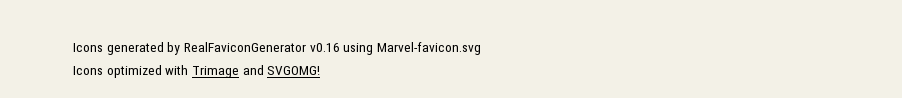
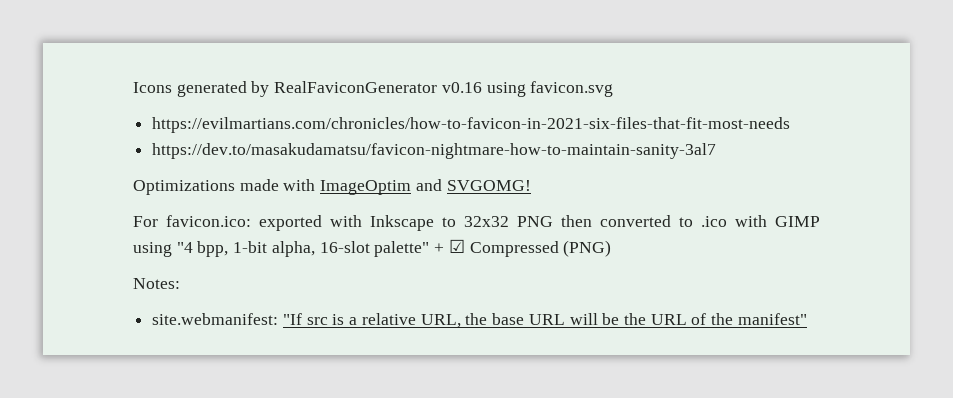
[376,42,481,55] [73,65,321,78] Marvel-favicon.svg // Icons optimized with Trimage and SVGOMG! -> [530,81,614,97] [152,117,791,133] [152,143,717,159] [133,179,531,195] [133,215,820,231] [133,239,612,257] [133,278,180,289] [152,313,807,328] favicon.svg // https://evilmartians.com/chronicles/how-to-favicon-in-2021-six-files-that-fit-most-needs // https://dev.to/masakudamatsu/favicon-nightmare-how-to-maintain-sanity-3al7 // Optimizations made with ImageOptim and SVGOMG! // For favicon.ico: exported with Inkscape to 32x32 PNG then converted to .ico with GIMP using "4 bpp, 1-bit alpha, 16-slot palette" + ☑ Compressed (PNG) // Notes: // site.webmanifest: "If src is a relative URL, the base URL will be the URL of the manifest"

